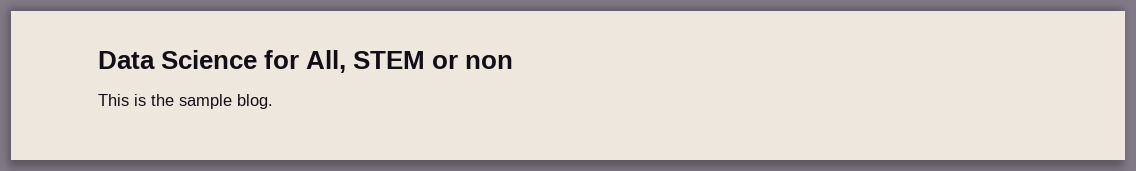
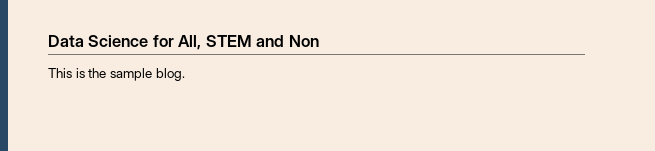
[432,55,514,69] or non -> [256,35,319,47] and Non

